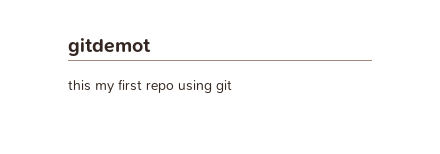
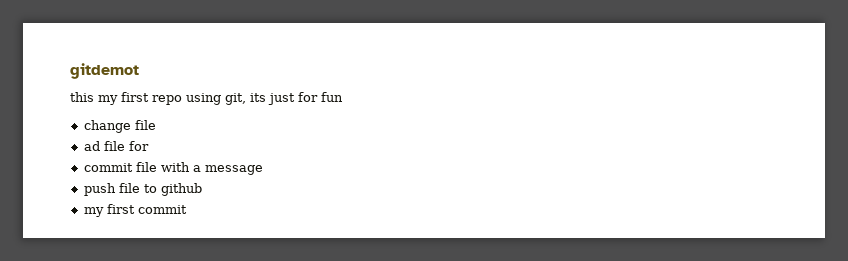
[216,80,232,93] git -> [225,92,343,105] [83,120,156,133] [83,141,149,151] [83,162,263,175] [83,183,202,196] [83,204,187,217] git, its just for fun // change file // ad file for // commit file with a message // push file to github // my first commit

